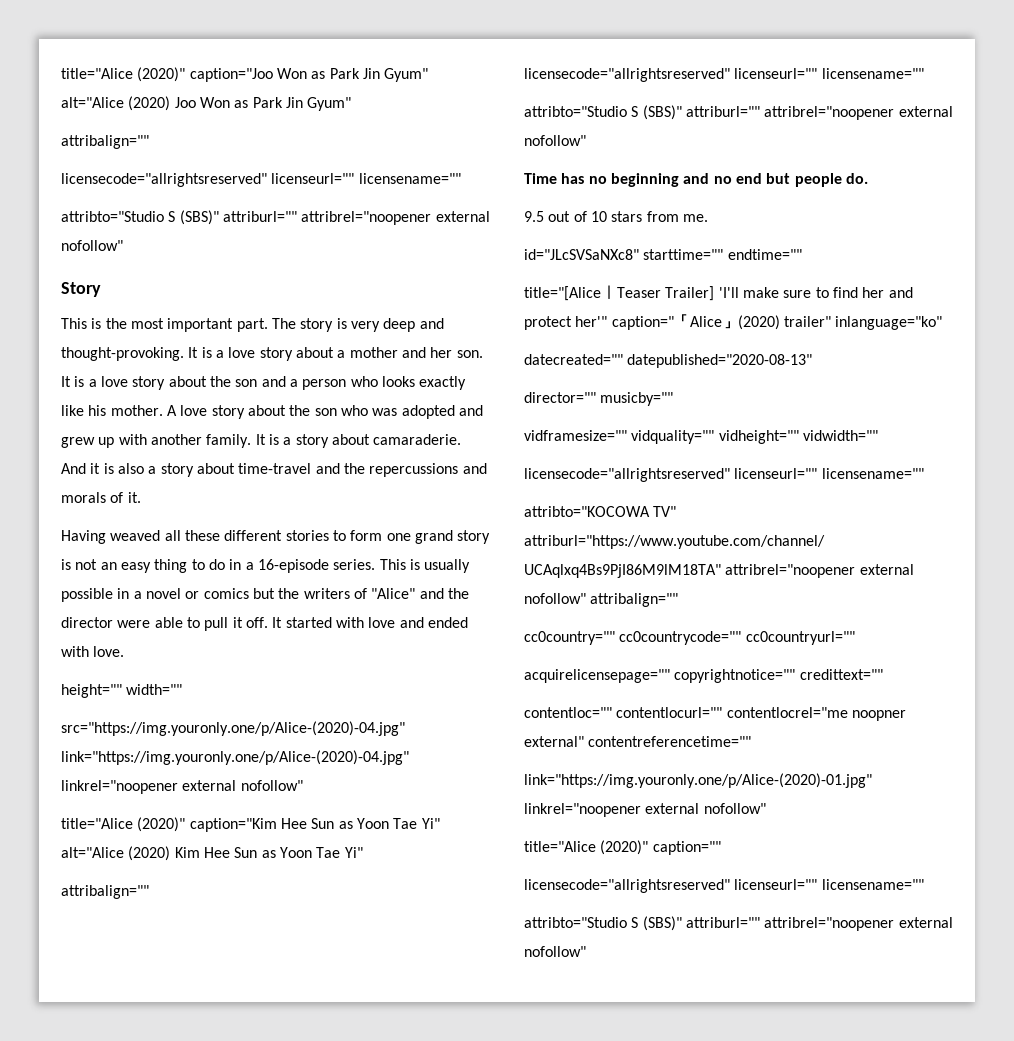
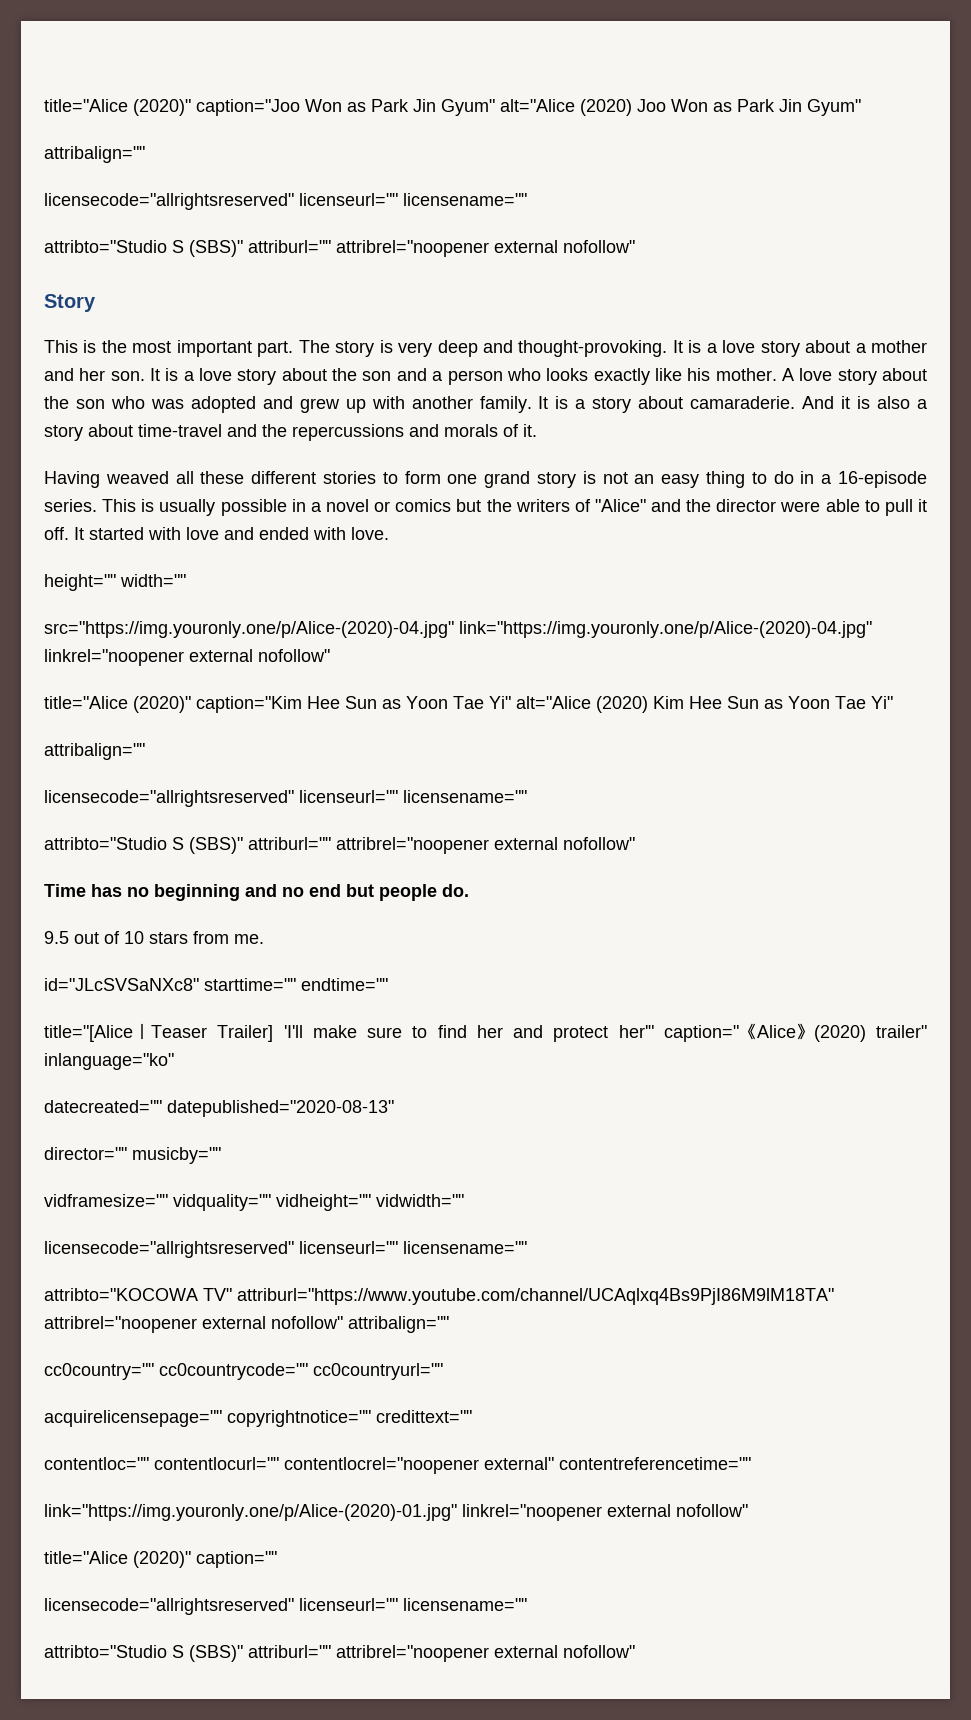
[673,314,738,329] 「Alice」 -> [738,1023,814,1040] 《Alice》
[726,707,906,721] contentlocrel="me noopner -> [284,1457,479,1474] contentlocrel="noopener

